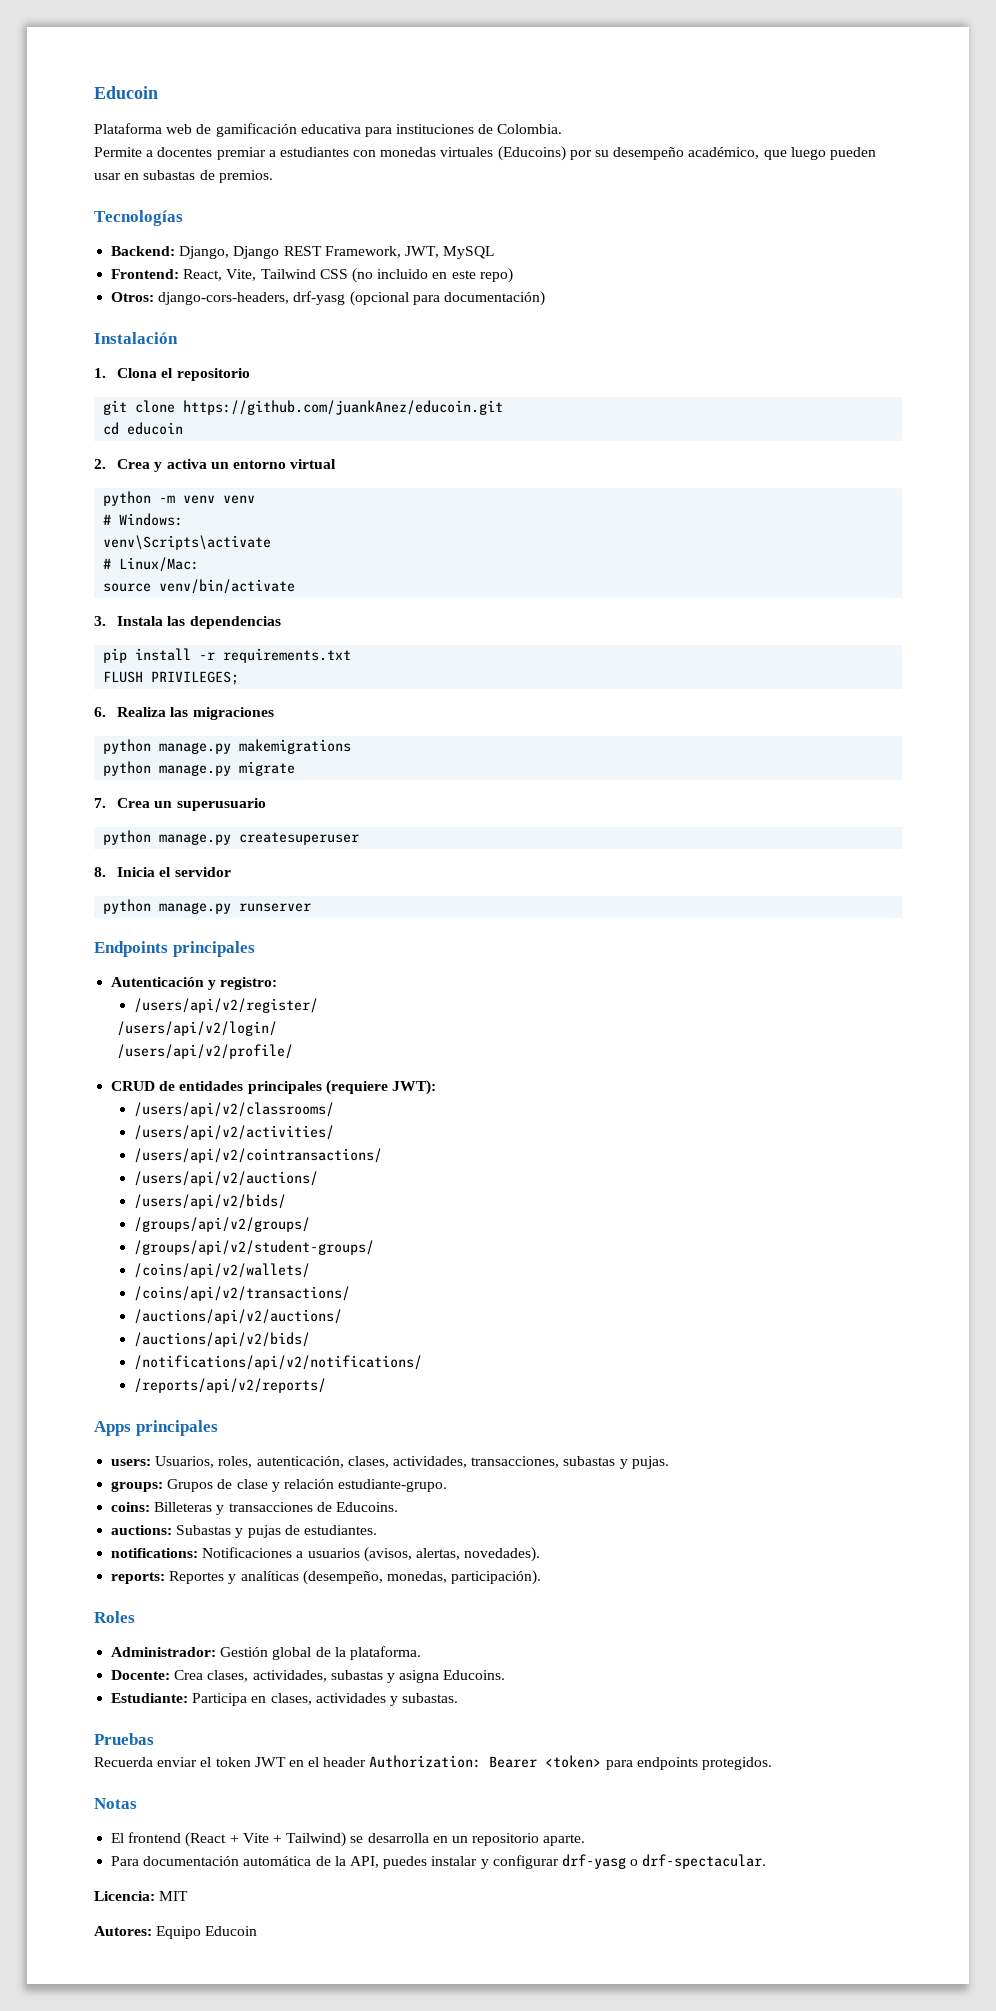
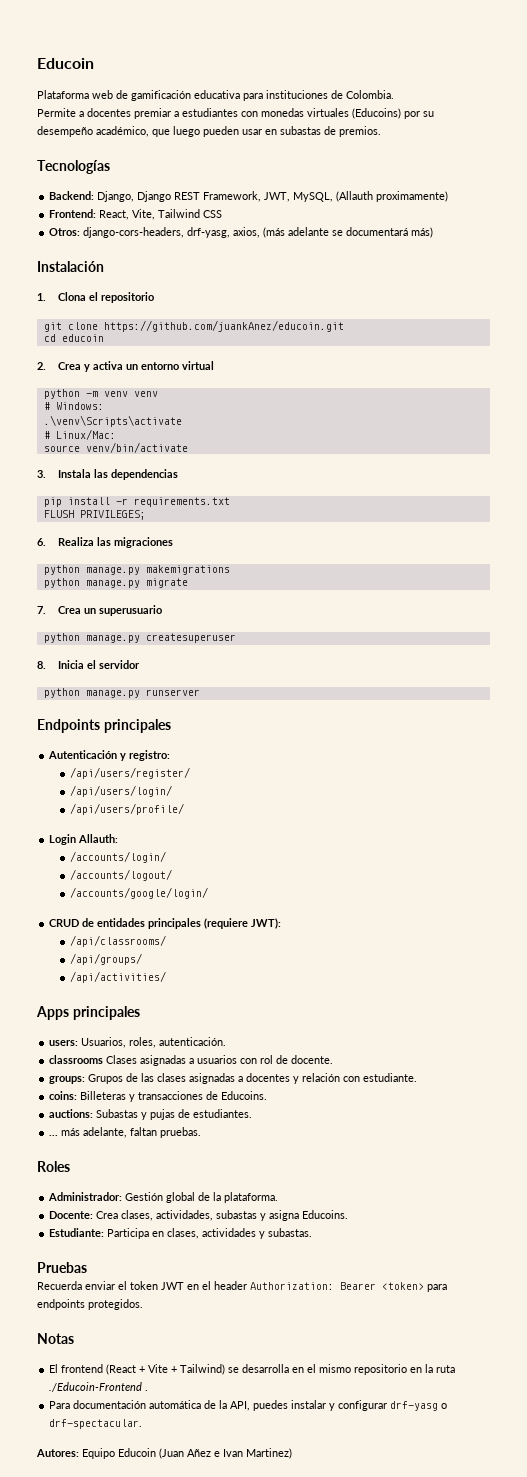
[443,246,495,259] MySQL -> [293,191,449,202] MySQL, (Allauth proximamente)
[351,268,513,283] [111,291,545,306] (no incluido en este repo) // Otros: django-cors-headers, drf-yasg (opcional para documentación) -> [49,227,434,238] // Otros: django-cors-headers, drf-yasg, axios, (más adelante se documentará más)
[103,535,272,550] venv\Scripts\activate -> [43,415,182,427] .\venv\Scripts\activate
[134,998,319,1013] [117,1021,278,1036] [117,1044,294,1059] /users/api/v2/register/ // /users/api/v2/login/ // /users/api/v2/profile/ -> [70,767,191,779] [70,785,173,797] [70,803,185,815] [49,834,119,845] [70,851,167,863] [70,869,173,881] [70,887,209,899] /api/users/register/ // /api/users/login/ // /api/users/profile/ // Login Allauth: // /accounts/login/ // /accounts/logout/ // /accounts/google/login/
[134,1102,335,1117] [134,1125,335,1140] [134,1148,383,1163] [134,1171,319,1186] [134,1194,287,1209] [134,1217,311,1232] [134,1240,375,1255] [134,1263,311,1278] [134,1286,351,1301] [134,1309,343,1324] [134,1332,311,1347] [134,1355,423,1370] [134,1378,327,1393] /users/api/v2/classrooms/ // /users/api/v2/activities/ // /users/api/v2/cointransactions/ // /users/api/v2/auctions/ // /users/api/v2/bids/ // /groups/api/v2/groups/ // /groups/api/v2/student-groups/ // /coins/api/v2/wallets/ // /coins/api/v2/transactions/ // /auctions/api/v2/auctions/ // /auctions/api/v2/bids/ // /notifications/api/v2/notifications/ // /reports/api/v2/reports/ -> [70,935,167,947] [70,953,143,965] [70,971,167,983] /api/classrooms/ // /api/groups/ // /api/activities/
[256,1456,669,1469] [111,1479,448,1492] autenticación, clases, actividades, transacciones, subastas y pujas. // groups: Grupos de clase y relación estudiante-grupo. -> [159,1037,227,1046] [49,1055,334,1066] [49,1073,418,1084] autenticación. // classrooms Clases asignadas a usuarios con rol de docente. // groups: Grupos de las clases asignadas a docentes y relación con estudiante.
[111,1547,541,1562] [111,1570,542,1585] notifications: Notificaciones a usuarios (avisos, alertas, novedades). // reports: Reportes y analíticas (desempeño, monedas, participación). -> [49,1127,202,1138] ... más adelante, faltan pruebas.
[451,1833,586,1846] un repositorio aparte. -> [307,1364,456,1375] [49,1382,149,1392] el mismo repositorio en la ruta ./Educoin-Frontend .
[94,1891,189,1901] // Licencia: MIT -> (143, 1424) none
(258, 1931) none -> [159,1448,292,1459] (Juan Añez e Ivan Martinez)

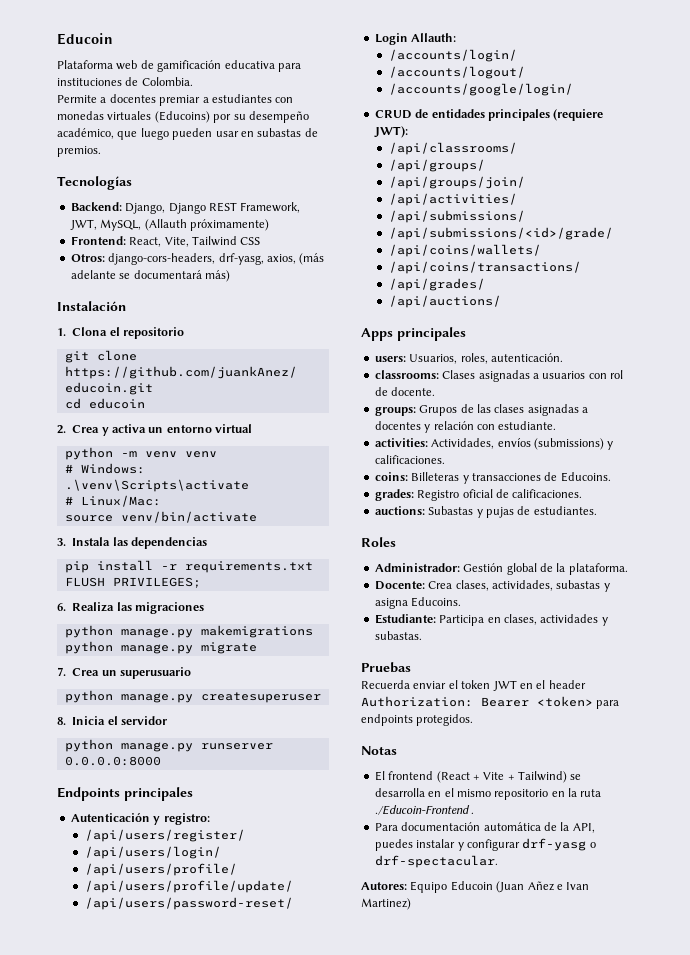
[376,191,449,202] proximamente) -> [189,219,269,231] próximamente)
(200, 692) none -> [64,756,161,766] 0.0.0.0:8000
(185, 809) none -> [84,880,293,893] [84,897,293,910] // /api/users/profile/update/ // /api/users/password-reset/
(143, 959) none -> [388,176,525,189] // /api/groups/join/
(167, 977) none -> [388,210,525,223] [388,227,613,240] [388,244,541,257] [388,261,581,274] [388,278,485,291] [388,295,501,308] // /api/submissions/ // /api/submissions/<id>/grade/ // /api/coins/wallets/ // /api/coins/transactions/ // /api/grades/ // /api/auctions/
[49,1055,104,1064] classrooms -> [374,370,439,379] classrooms:
(418, 1077) none -> [374,438,614,450] [374,455,445,464] // activities: Actividades, envíos (submissions) y calificaciones.
(268, 1095) none -> [374,489,583,501] // grades: Registro oficial de calificaciones.
[49,1127,202,1138] // ... más adelante, faltan pruebas. -> (597, 510) none

